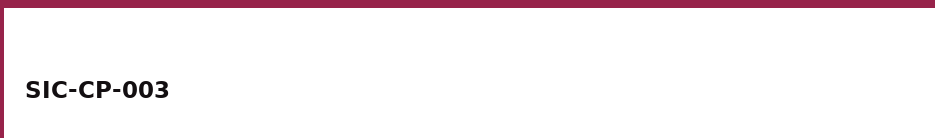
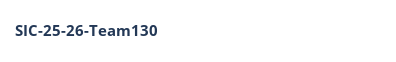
[25,81,170,98] SIC-CP-003 -> [15,25,158,36] SIC-25-26-Team130

